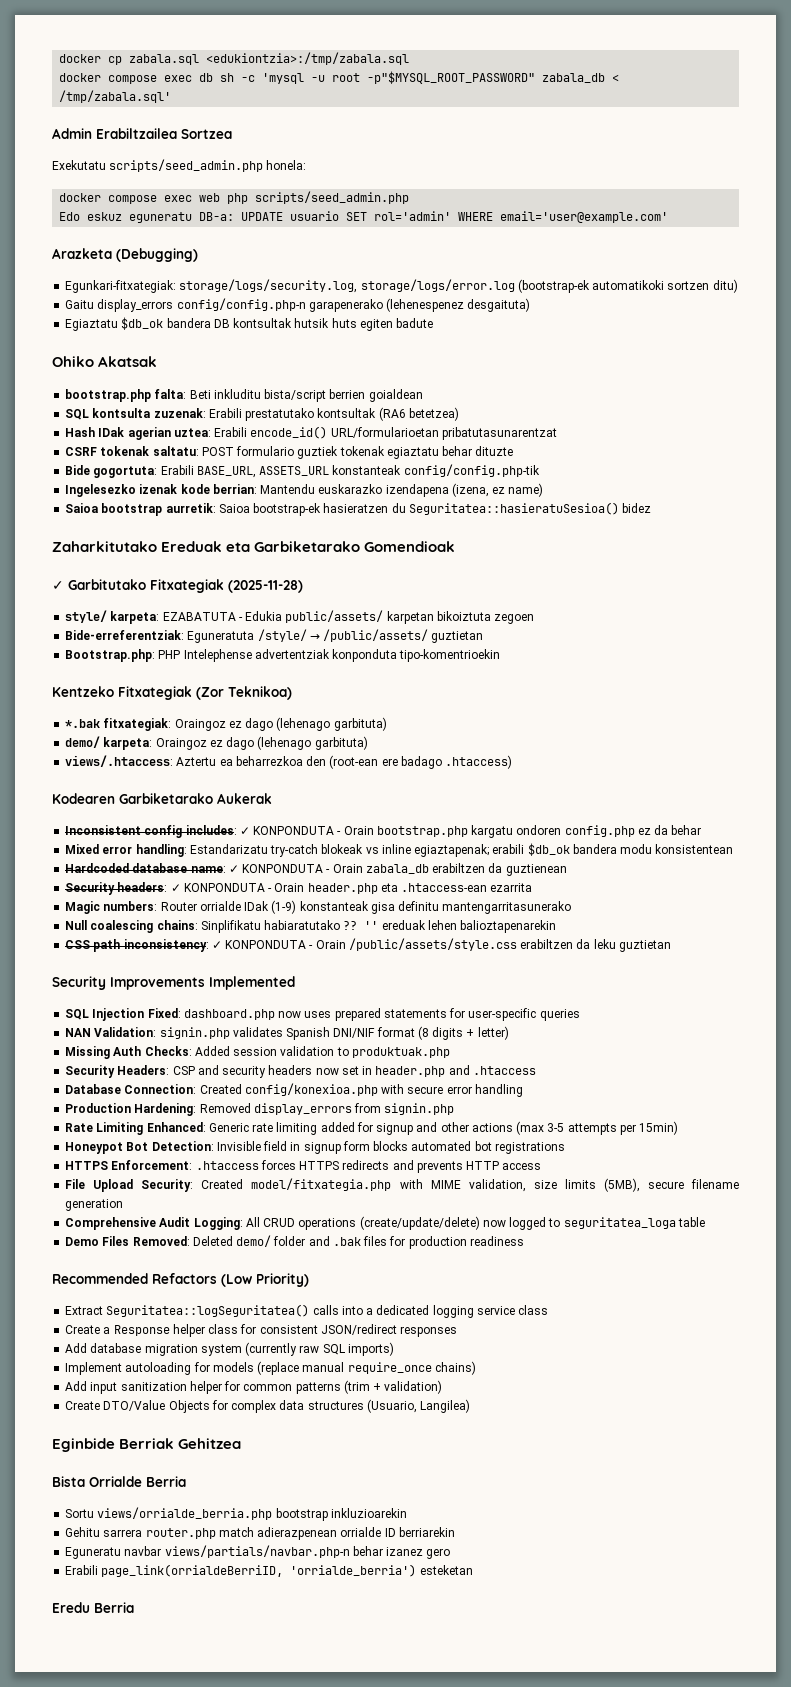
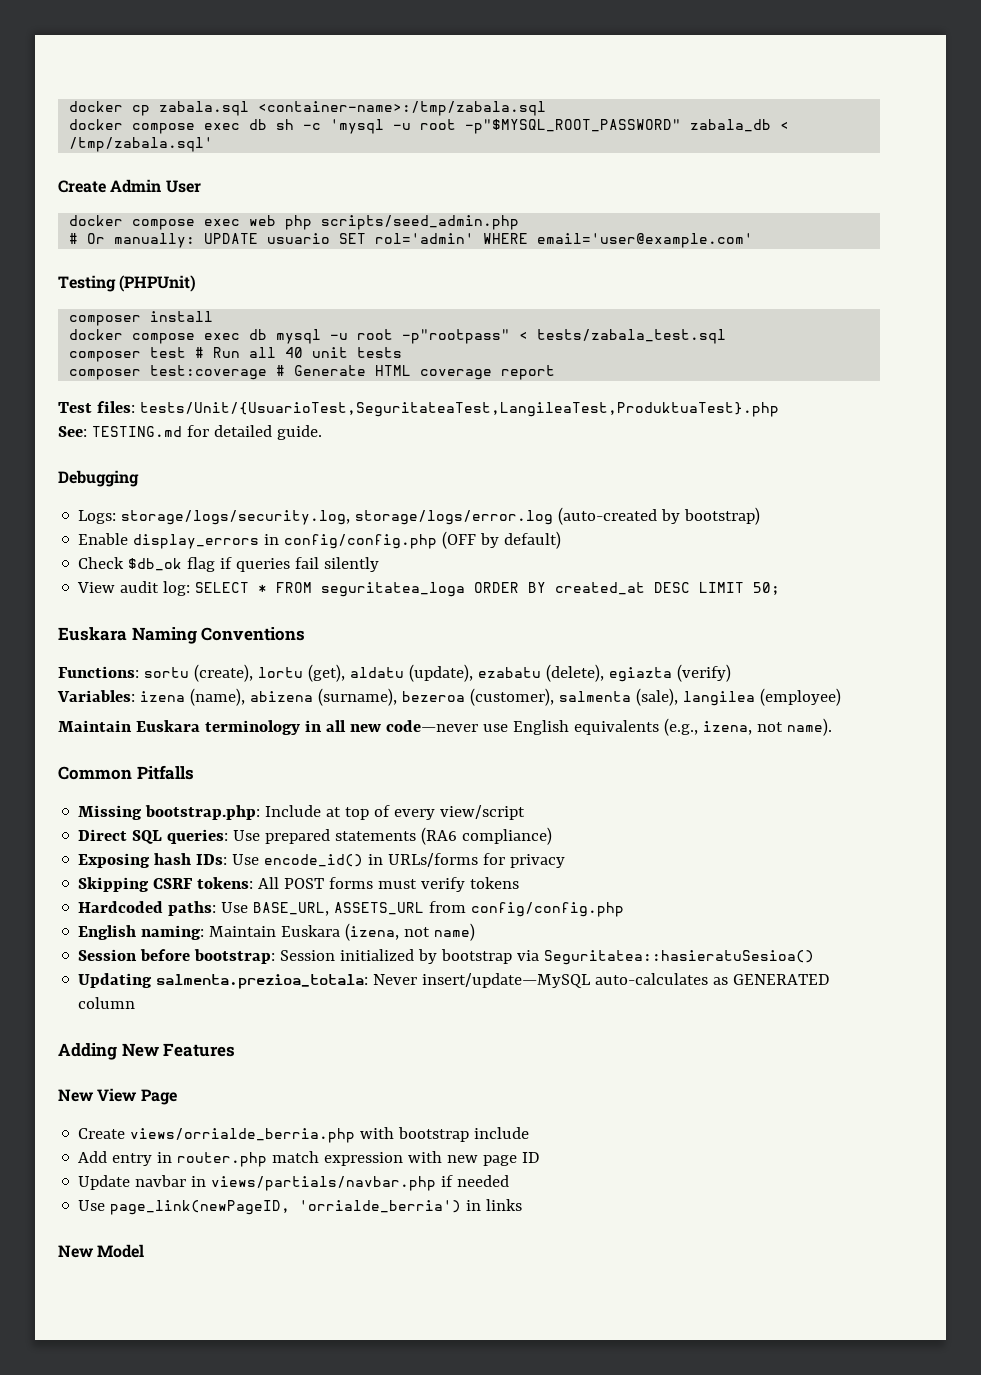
[206,52,410,65] <edukiontzia>:/tmp/zabala.sql -> [258,101,547,116] <container-name>:/tmp/zabala.sql
[52,128,232,139] [52,159,307,172] Admin Erabiltzailea Sortzea // Exekutatu scripts/seed_admin.php honela: -> [58,179,201,193] Create Admin User
[59,212,235,223] Edo eskuz eguneratu DB-a: -> [69,233,196,248] # Or manually:
[52,248,198,262] [65,279,738,293] [65,298,531,312] [65,317,434,331] [52,356,158,367] [65,389,423,402] [65,407,459,421] [65,426,557,440] [65,446,514,459] [65,464,540,478] [65,483,544,497] [65,502,652,516] [52,541,456,552] [52,579,303,593] [65,610,535,624] [65,629,484,643] [65,649,501,662] [52,686,292,700] [65,717,387,731] [65,736,368,750] [65,755,513,769] [52,793,272,804] [65,825,702,838] [65,843,734,857] [65,863,567,876] [65,882,533,895] [65,900,572,914] [65,920,557,933] [65,938,671,952] [52,976,295,990] [65,1008,580,1021] [65,1026,509,1040] [65,1046,450,1059] [65,1065,536,1078] [65,1083,523,1097] [65,1103,455,1116] [65,1121,679,1135] [65,1141,565,1154] [65,1160,542,1173] [65,1178,739,1192] [65,1199,124,1211] [65,1216,705,1230] [65,1235,524,1249] [52,1273,309,1287] [65,1304,549,1318] [65,1324,458,1337] [65,1342,394,1356] [65,1361,476,1375] [65,1380,443,1394] [65,1399,471,1413] [52,1438,242,1452] [52,1476,186,1487] [65,1507,407,1521] [65,1527,455,1540] [65,1545,451,1559] [65,1564,473,1577] [52,1602,134,1613] Arazketa (Debugging) // Egunkari-fitxategiak: storage/logs/security.log, storage/logs/error.log (bootstrap-ek automatikoki sortzen ditu) // Gaitu display_errors config/config.php-n garapenerako (lehenespenez desgaituta) // Egiaztatu $db_ok bandera DB kontsultak hutsik huts egiten badute // Ohiko Akatsak // bootstrap.php falta: Beti inkluditu bista/script berrien goialdean // SQL kontsulta zuzenak: Erabili prestatutako kontsultak (RA6 betetzea) // Hash IDak agerian uztea: Erabili encode_id() URL/formularioetan pribatutasunarentzat // CSRF tokenak saltatu: POST formulario guztiek tokenak egiaztatu behar dituzte // Bide gogortuta: Erabili BASE_URL, ASSETS_URL konstanteak config/config.php-tik // Ingelesezko izenak kode berrian: Mantendu euskarazko izendapena (izena, ez name) // Saioa bootstrap aurretik: Saioa bootstrap-ek hasieratzen du Seguritatea::hasieratuSesioa() bidez // Zaharkitutako Ereduak eta Garbiketarako Gomendioak // ✓ Garbitutako Fitxategiak (2025-11-28) // style/ karpeta: EZABATUTA - Edukia public/assets/ karpetan bikoiztuta zegoen // Bide-erreferentziak: Eguneratuta /style/ → /public/assets/ guztietan // Bootstrap.php: PHP Intelephense advertentziak konponduta tipo-komentrioekin // Kentzeko Fitxategiak (Zor Teknikoa) // *.bak fitxategiak: Oraingoz ez dago (lehenago garbituta) // demo/ karpeta: Oraingoz ez dago (lehenago garbituta) // views/.htaccess: Aztertu ea beharrezkoa den (root-ean ere badago .htaccess) // Kodearen Garbiketarako Aukerak // Inconsistent config includes: ✓ KONPONDUTA - Orain bootstrap.php kargatu ondoren config.php ez da behar // Mixed error handling: Estandarizatu try-catch blokeak vs inline egiaztapenak; erabili $db_ok bandera modu konsistentean // Hardcoded database name: ✓ KONPONDUTA - Orain zabala_db erabiltzen da guztienean // Security headers: ✓ KONPONDUTA - Orain header.php eta .htaccess-ean ezarrita // Magic numbers: Router orrialde IDak (1-9) konstanteak gisa definitu mantengarritasunerako // Null coalescing chains: Sinplifikatu habiaratutako ?? '' ereduak lehen balioztapenarekin // CSS path inconsistency: ✓ KONPONDUTA - Orain /public/assets/style.css erabiltzen da leku guztietan // Security Improvements Implemented // SQL Injection Fixed: dashboard.php now uses prepared statements for user-specific queries // NAN Validation: signin.php validates Spanish DNI/NIF format (8 digits + letter) // Missing Auth Checks: Added session validation to produktuak.php // Security Headers: CSP and security headers now set in header.php and .htaccess // Database Connection: Created config/konexioa.php with secure error handling // Production Hardening: Removed display_errors from signin.php // Rate Limiting Enhanced: Generic rate limiting added for signup and other actions (max 3-5 attempts per 15min) // Honeypot Bot Detection: Invisible field in signup form blocks automated bot registrations // HTTPS Enforcement: .htaccess forces HTTPS redirects and prevents HTTP access // File Upload Security: Created model/fitxategia.php with MIME validation, size limits (5MB), secure filename generation // Comprehensive Audit Logging: All CRUD operations (create/update/delete) now logged to seguritatea_loga table // Demo Files Removed: Deleted demo/ folder and .bak files for production readiness // Recommended Refactors (Low Priority) // Extract Seguritatea::logSeguritatea() calls into a dedicated logging service class // Create a Response helper class for consistent JSON/redirect responses // Add database migration system (currently raw SQL imports) // Implement autoloading for models (replace manual require_once chains) // Add input sanitization helper for common patterns (trim + validation) // Create DTO/Value Objects for complex data structures (Usuario, Langilea) // Eginbide Berriak Gehitzea // Bista Orrialde Berria // Sortu views/orrialde_berria.php bootstrap inkluzioarekin // Gehitu sarrera router.php match adierazpenean orrialde ID berriarekin // Eguneratu navbar views/partials/navbar.php-n behar izanez gero // Erabili page_link(orrialdeBerriID, 'orrialde_berria') esteketan // Eredu Berria -> [58,275,197,292] [69,311,214,326] [69,329,727,344] [69,347,403,362] [69,365,556,380] [58,401,779,417] [58,425,322,440] [58,470,139,487] [78,507,761,525] [78,531,562,549] [78,557,380,572] [77,581,781,597] [58,627,306,644] [58,664,731,682] [57,688,841,706] [58,718,832,736] [58,765,194,780] [78,805,526,820] [78,827,553,845] [78,853,566,868] [78,877,520,892] [78,901,625,917] [78,923,476,941] [78,949,815,965] [78,973,831,989] [78,997,136,1009] [58,1043,236,1060] [58,1088,177,1105] [78,1127,530,1143] [78,1151,541,1167] [78,1175,510,1191] [78,1199,523,1215] [58,1244,145,1258] Testing (PHPUnit) // composer install // docker compose exec db mysql -u root -p"rootpass" < tests/zabala_test.sql // composer test # Run all 40 unit tests // composer test:coverage # Generate HTML coverage report // Test files: tests/Unit/{UsuarioTest,SeguritateaTest,LangileaTest,ProduktuaTest}.php // See: TESTING.md for detailed guide. // Debugging // Logs: storage/logs/security.log, storage/logs/error.log (auto-created by bootstrap) // Enable display_errors in config/config.php (OFF by default) // Check $db_ok flag if queries fail silently // View audit log: SELECT * FROM seguritatea_loga ORDER BY created_at DESC LIMIT 50; // Euskara Naming Conventions // Functions: sortu (create), lortu (get), aldatu (update), ezabatu (delete), egiazta (verify) // Variables: izena (name), abizena (surname), bezeroa (customer), salmenta (sale), langilea (employee) // Maintain Euskara terminology in all new code—never use English equivalents (e.g., izena, not name). // Common Pitfalls // Missing bootstrap.php: Include at top of every view/script // Direct SQL queries: Use prepared statements (RA6 compliance) // Exposing hash IDs: Use encode_id() in URLs/forms for privacy // Skipping CSRF tokens: All POST forms must verify tokens // Hardcoded paths: Use BASE_URL, ASSETS_URL from config/config.php // English naming: Maintain Euskara (izena, not name) // Session before bootstrap: Session initialized by bootstrap via Seguritatea::hasieratuSesioa() // Updating salmenta.prezioa_totala: Never insert/update—MySQL auto-calculates as GENERATED column // Adding New Features // New View Page // Create views/orrialde_berria.php with bootstrap include // Add entry in router.php match expression with new page ID // Update navbar in views/partials/navbar.php if needed // Use page_link(newPageID, 'orrialde_berria') in links // New Model

